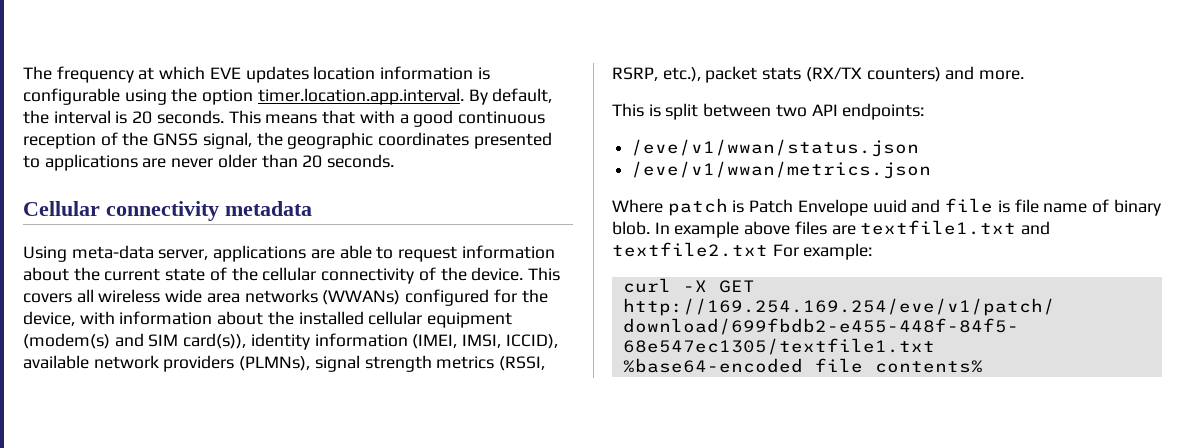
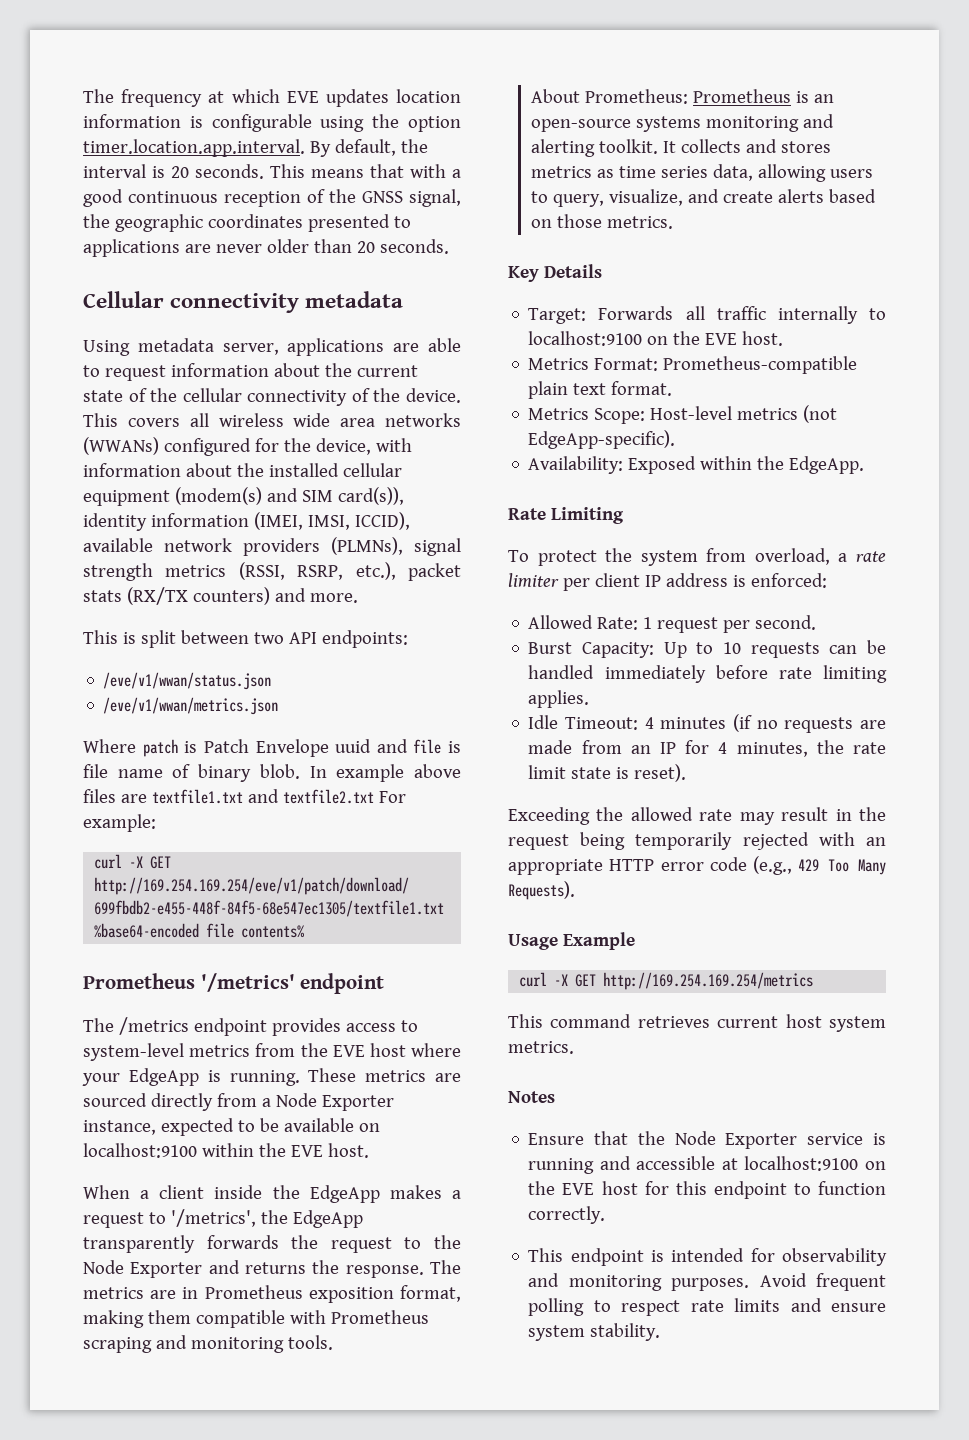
[71,245,154,259] meta-data -> [137,338,214,352] metadata
(983, 366) none -> [83,973,385,994] [83,1017,418,1036] [83,1043,462,1061] [82,1068,461,1086] [83,1093,394,1111] [83,1118,380,1136] [83,1143,369,1158] [83,1185,461,1203] [83,1209,363,1228] [83,1235,461,1253] [83,1260,461,1278] [83,1285,461,1303] [83,1310,429,1328] [83,1335,333,1353] [531,89,835,104] [531,114,835,132] [531,139,832,157] [531,164,874,182] [531,189,877,207] [531,214,674,229] [508,264,602,282] [528,306,886,324] [528,331,784,346] [528,356,858,374] [528,381,673,399] [528,405,838,424] [528,430,676,449] [528,456,865,474] [508,507,624,524] [508,548,886,566] [508,573,827,591] [528,615,817,633] [528,640,886,658] [528,665,887,683] [528,690,590,708] [528,714,886,733] [528,740,886,757] [528,764,687,782] [508,807,887,825] [508,832,886,850] [508,856,886,875] [508,881,575,900] [508,932,635,950] [519,972,814,990] [508,1014,886,1032] [508,1041,574,1054] [508,1091,555,1103] [528,1131,886,1149] [528,1156,886,1174] [528,1181,886,1199] [528,1206,606,1224] [528,1248,887,1266] [528,1273,886,1291] [528,1298,886,1316] [528,1323,661,1341] // Prometheus '/metrics' endpoint // The /metrics endpoint provides access to system-level metrics from the EVE host where your EdgeApp is running. These metrics are sourced directly from a Node Exporter instance, expected to be available on localhost:9100 within the EVE host. // When a client inside the EdgeApp makes a request to '/metrics', the EdgeApp transparently forwards the request to the Node Exporter and returns the response. The metrics are in Prometheus exposition format, making them compatible with Prometheus scraping and monitoring tools. // About Prometheus: Prometheus is an open-source systems monitoring and alerting toolkit. It collects and stores metrics as time series data, allowing users to query, visualize, and create alerts based on those metrics. // Key Details // Target: Forwards all traffic internally to localhost:9100 on the EVE host. // Metrics Format: Prometheus-compatible plain text format. // Metrics Scope: Host-level metrics (not EdgeApp-specific). // Availability: Exposed within the EdgeApp. // Rate Limiting // To protect the system from overload, a rate limiter per client IP address is enforced: // Allowed Rate: 1 request per second. // Burst Capacity: Up to 10 requests can be handled immediately before rate limiting applies. // Idle Timeout: 4 minutes (if no requests are made from an IP for 4 minutes, the rate limit state is reset). // Exceeding the allowed rate may result in the request being temporarily rejected with an appropriate HTTP error code (e.g., 429 Too Many Requests). // Usage Example // curl -X GET http://169.254.169.254/metrics // This command retrieves current host system metrics. // Notes // Ensure that the Node Exporter service is running and accessible at localhost:9100 on the EVE host for this endpoint to function correctly. // This endpoint is intended for observability and monitoring purposes. Avoid frequent polling to respect rate limits and ensure system stability.

